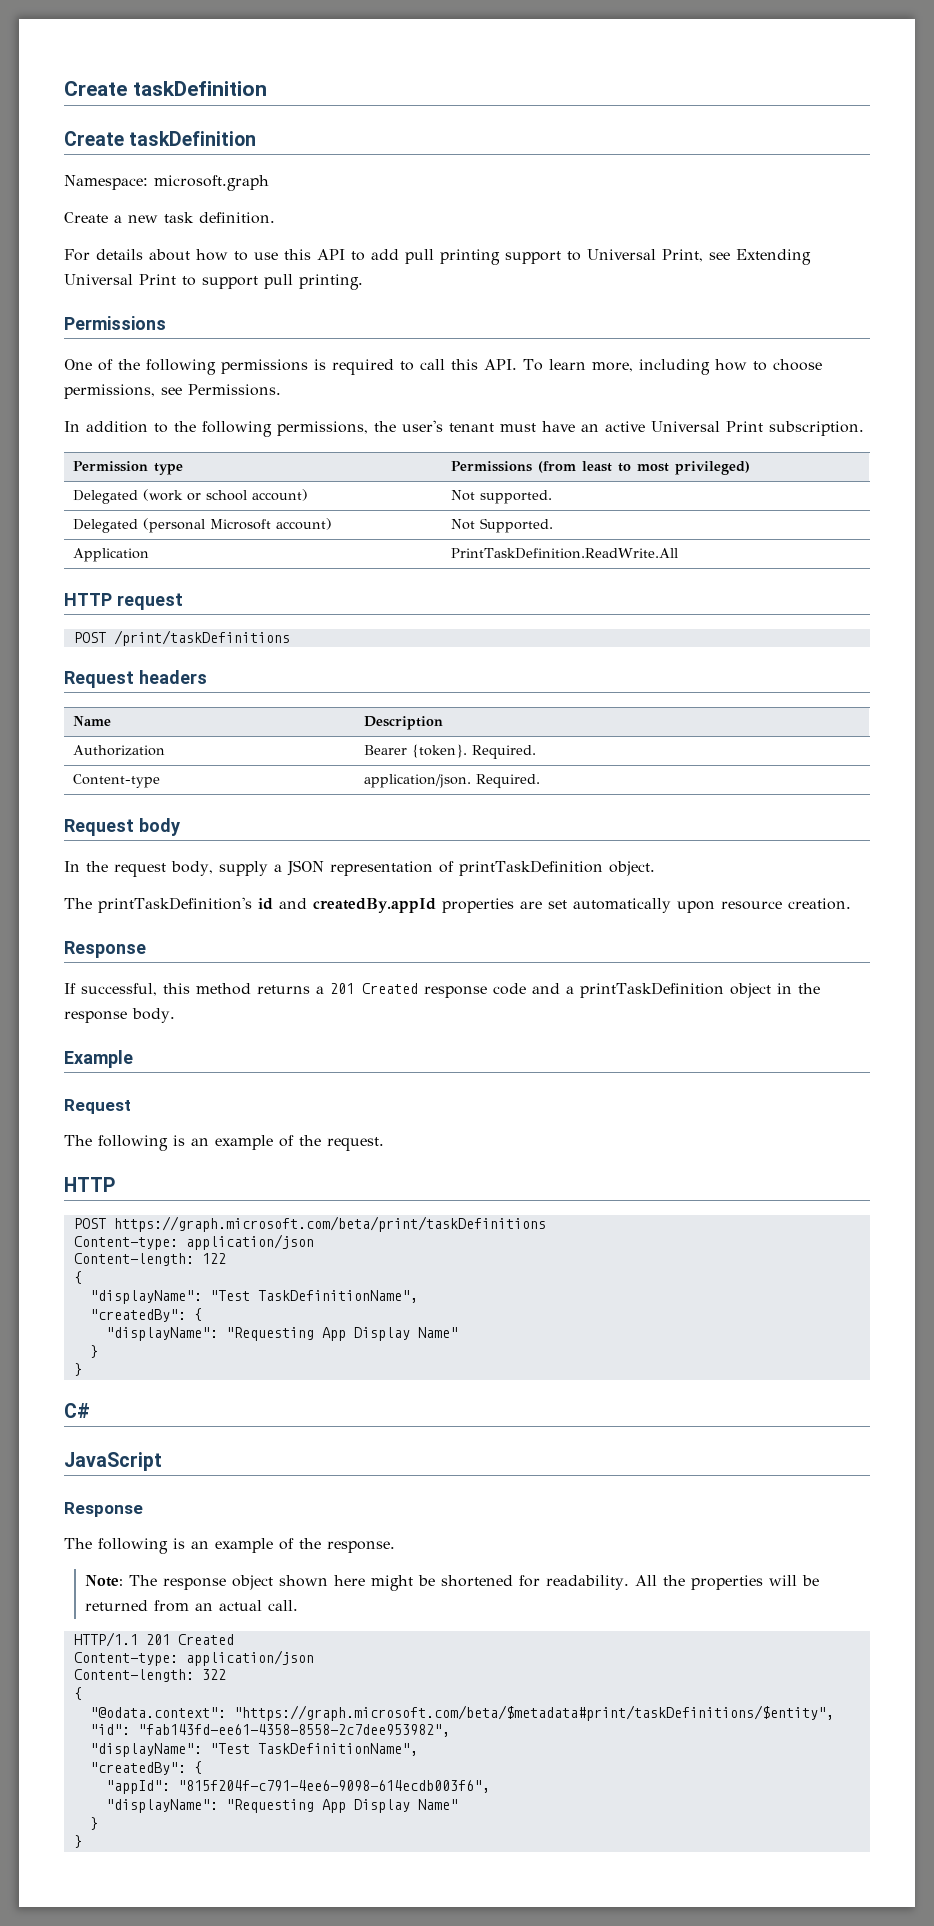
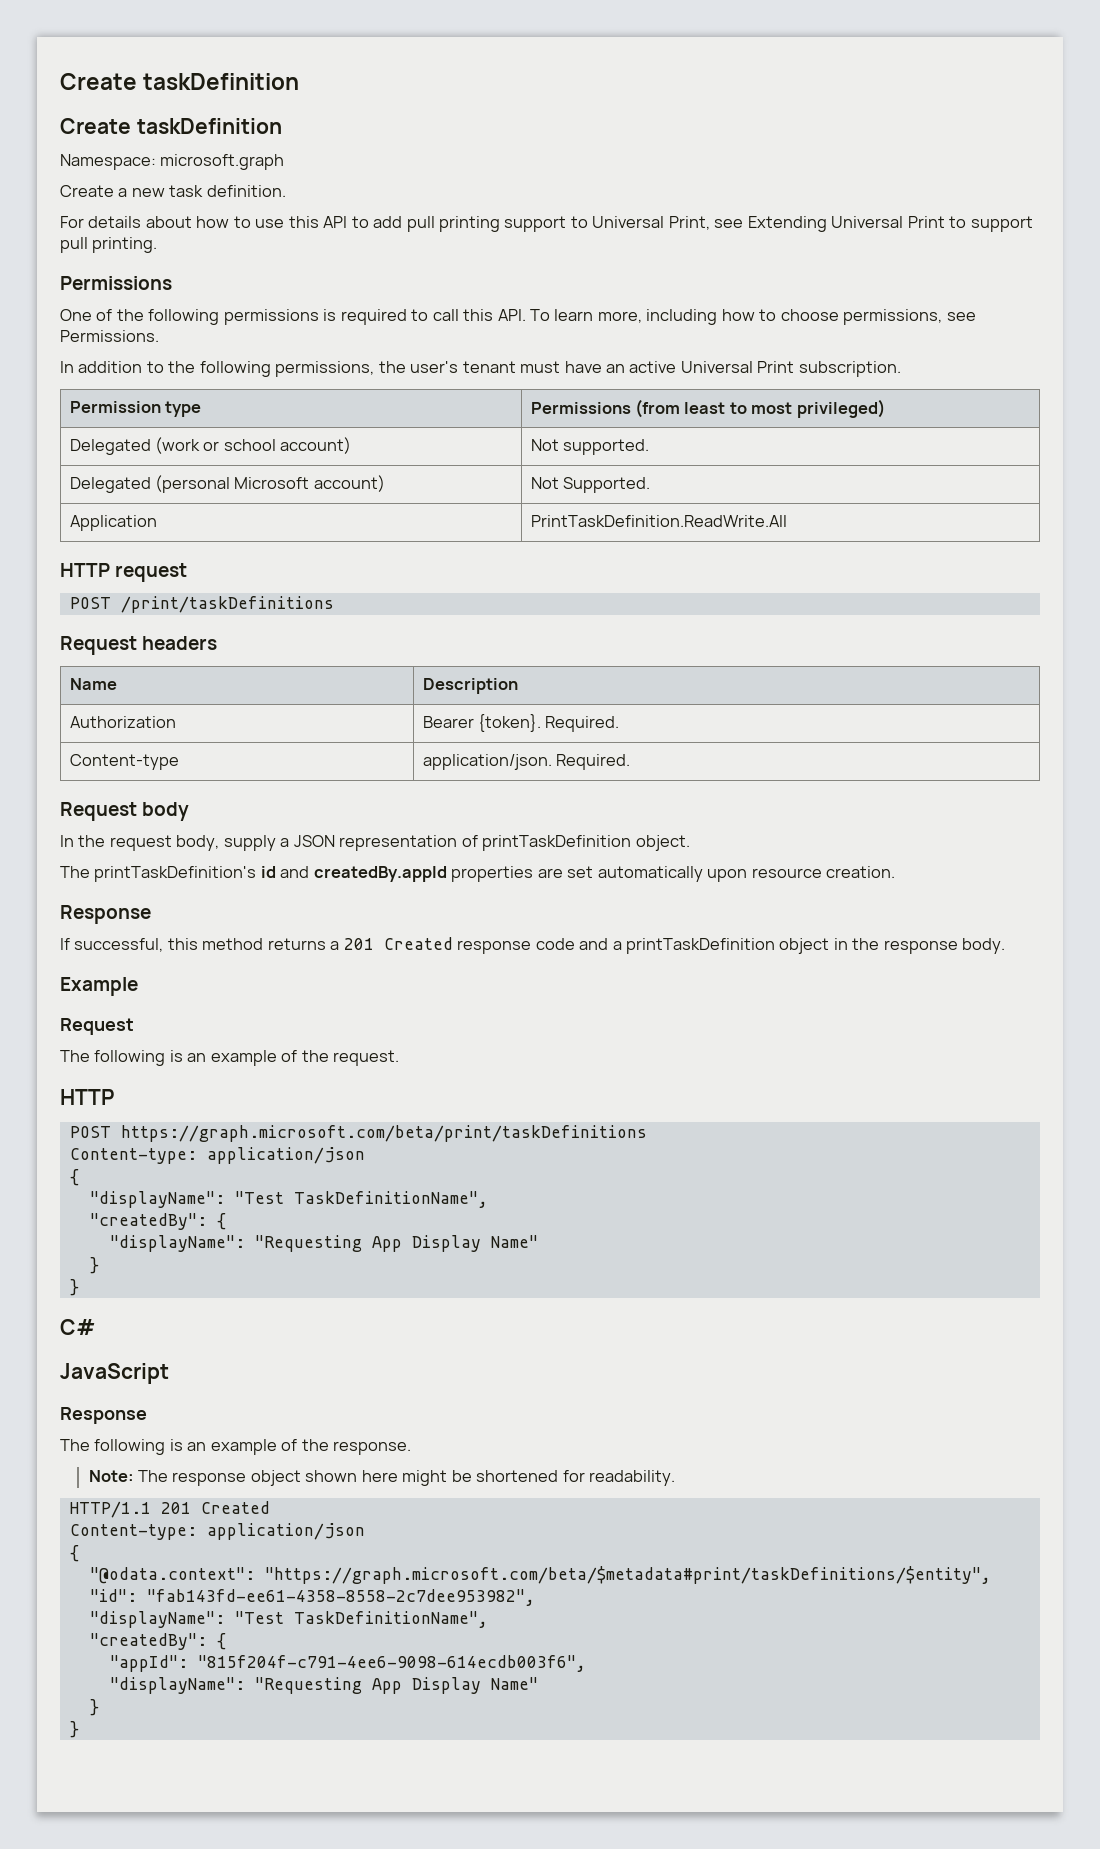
[73,1253,226,1266] // Content-length: 122 -> (365, 1155) none
[635,1575,820,1590] [85,1600,299,1612] All the properties will be returned from an actual call. -> (676, 1478) none
[73,1669,226,1682] // Content-length: 322 -> (365, 1531) none

